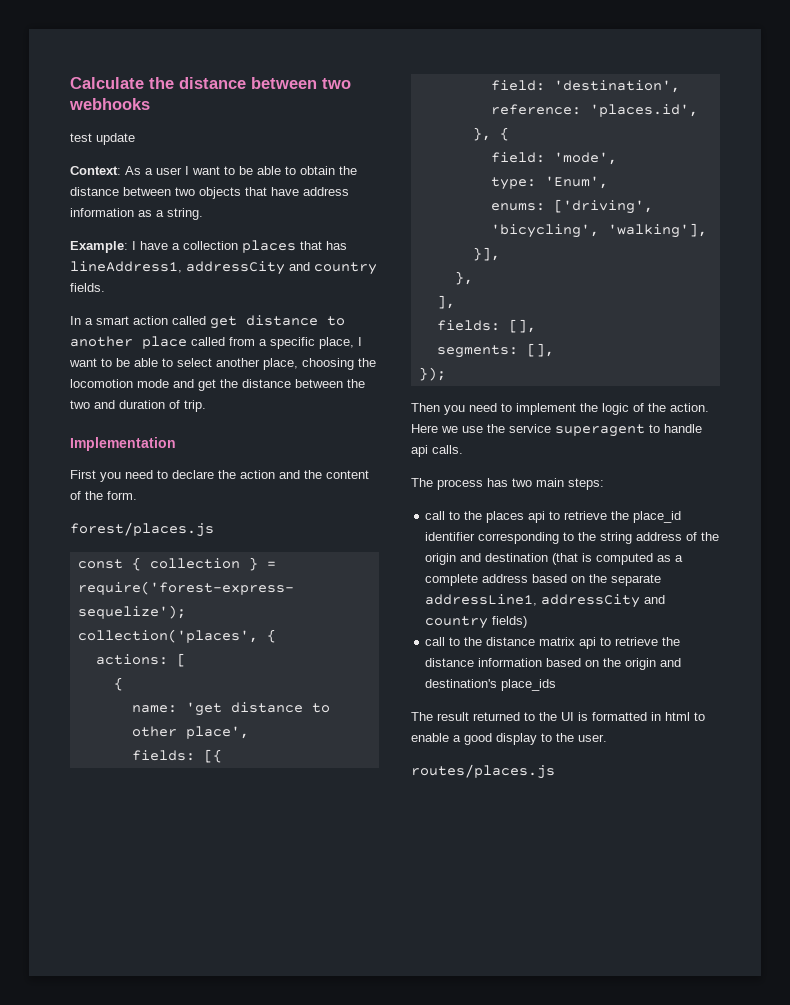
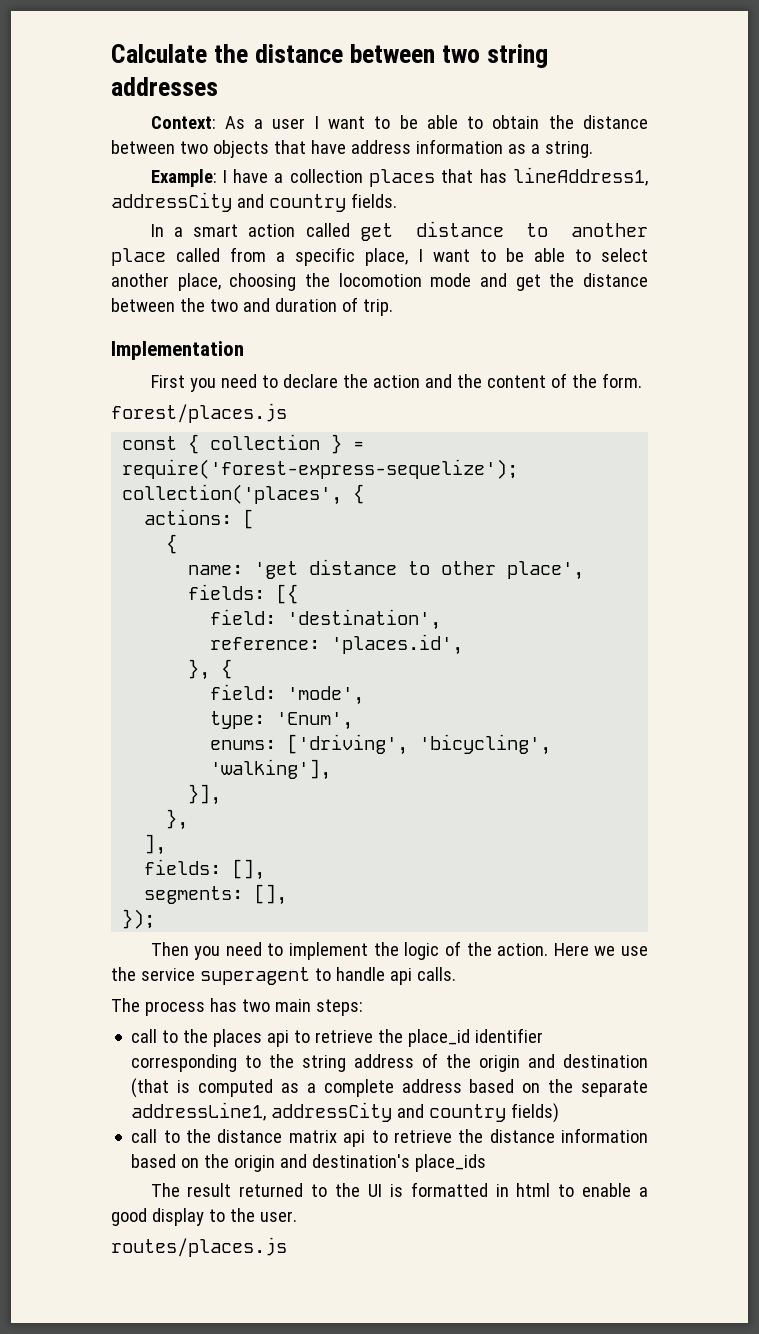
[69,98,150,110] [70,133,135,145] webhooks // test update -> [487,44,549,68] [111,77,218,96] string addresses

